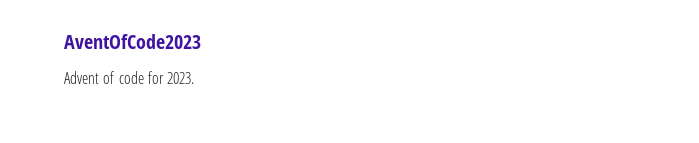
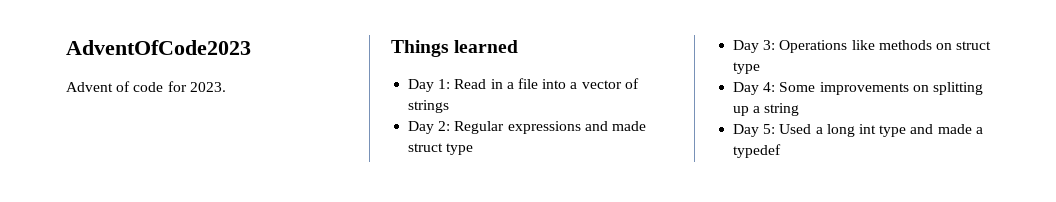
[64,34,201,49] AventOfCode2023 -> [66,40,251,55] AdventOfCode2023
(195, 78) none -> [391,40,519,57] [408,78,639,92] [408,100,450,113] [408,121,646,134] [408,143,474,155] [733,40,992,53] [733,62,761,74] [733,82,983,95] [733,103,800,116] [733,124,983,137] [733,144,782,158] // Things learned // Day 1: Read in a file into a vector of strings // Day 2: Regular expressions and made struct type // Day 3: Operations like methods on struct type // Day 4: Some improvements on splitting up a string // Day 5: Used a long int type and made a typedef

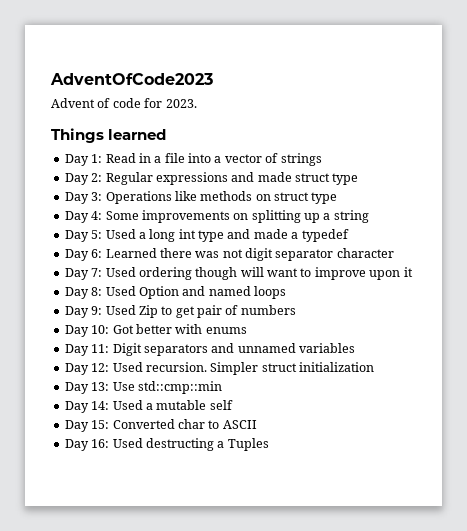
(782, 151) none -> [64,248,394,261] [64,267,413,280] [64,286,286,299] [64,305,296,318] [64,324,247,337] [64,343,355,356] [64,362,374,375] [64,381,222,394] [64,400,233,413] [64,419,257,432] [64,438,269,451] // Day 6: Learned there was not digit separator character // Day 7: Used ordering though will want to improve upon it // Day 8: Used Option and named loops // Day 9: Used Zip to get pair of numbers // Day 10: Got better with enums // Day 11: Digit separators and unnamed variables // Day 12: Used recursion. Simpler struct initialization // Day 13: Use std::cmp::min // Day 14: Used a mutable self // Day 15: Converted char to ASCII // Day 16: Used destructing a Tuples

